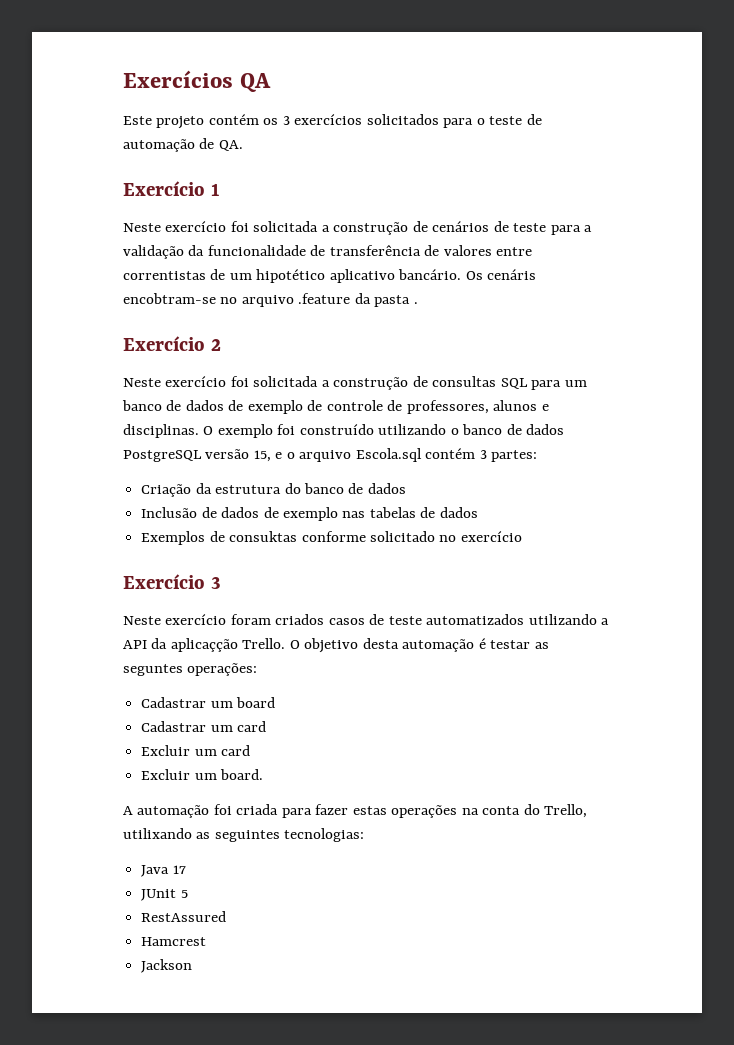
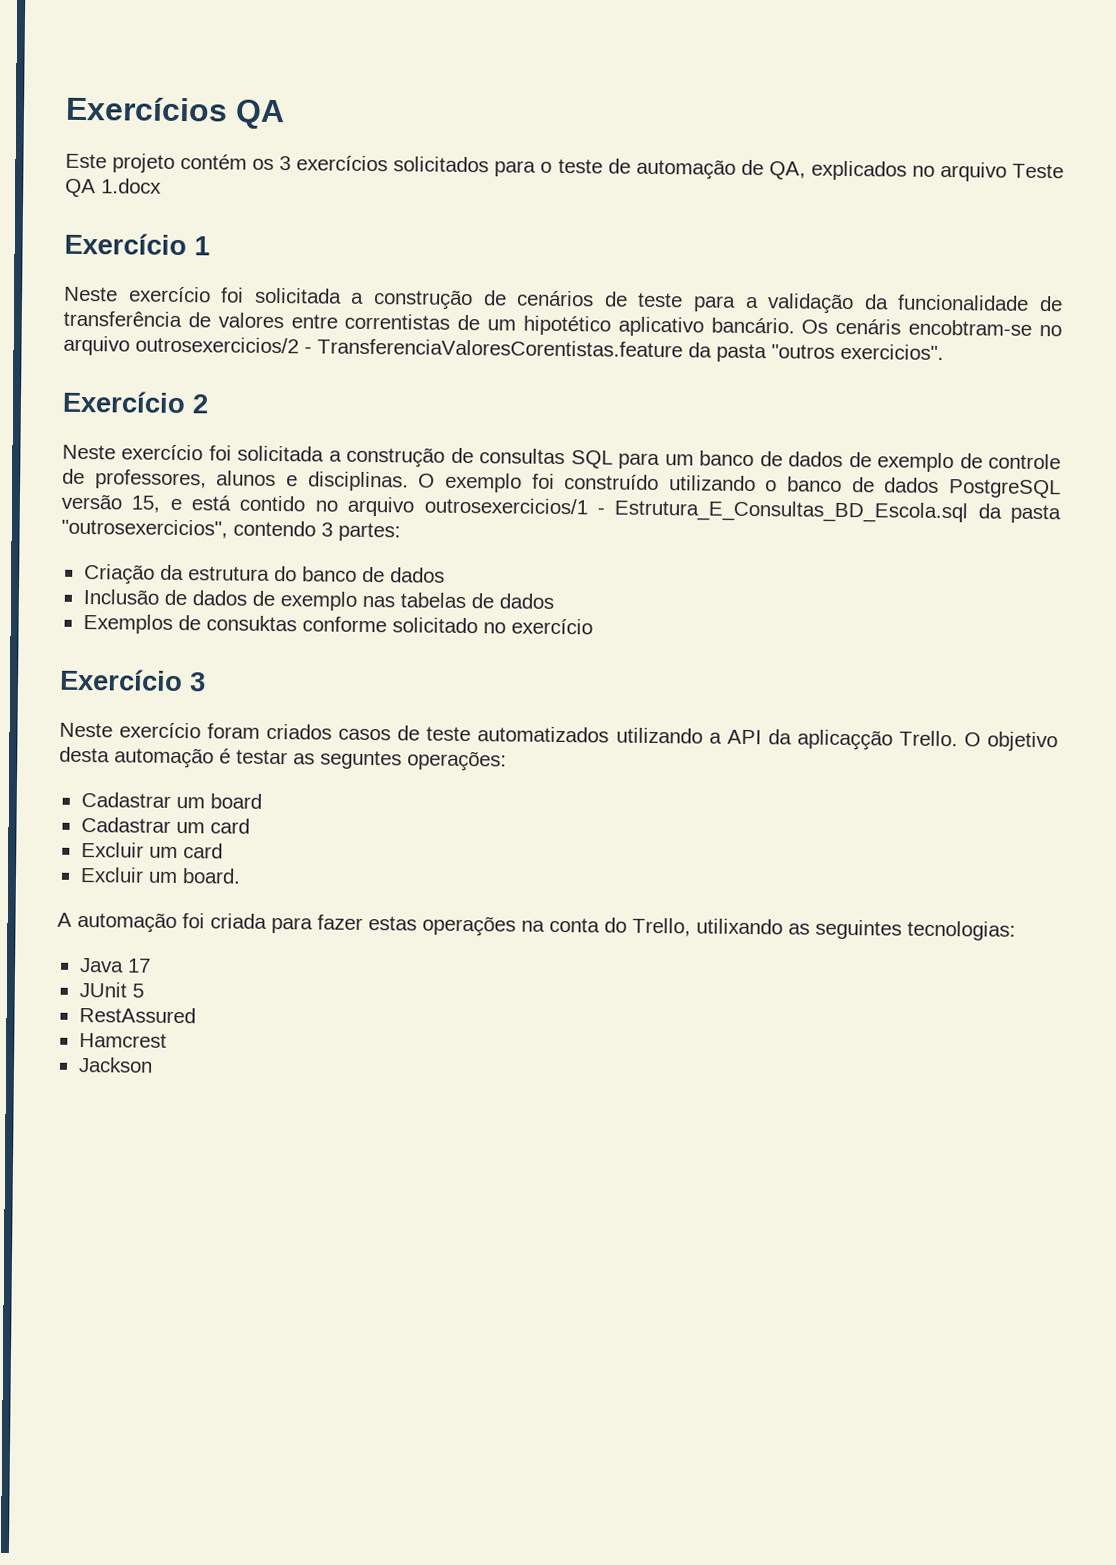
[218,140,243,151] QA. -> [768,160,1064,182] [65,178,162,198] QA, explicados no arquivo Teste QA 1.docx
[298,293,418,307] .feature da pasta . -> [135,336,944,363] outrosexercicios/2 - TransferenciaValoresCorentistas.feature da pasta "outros exercicios".
[286,448,476,462] o arquivo Escola.sql contém -> [191,495,1061,524] [61,518,316,539] está contido no arquivo outrosexercicios/1 - Estrutura_E_Consultas_BD_Escola.sql da pasta "outrosexercicios", contendo

